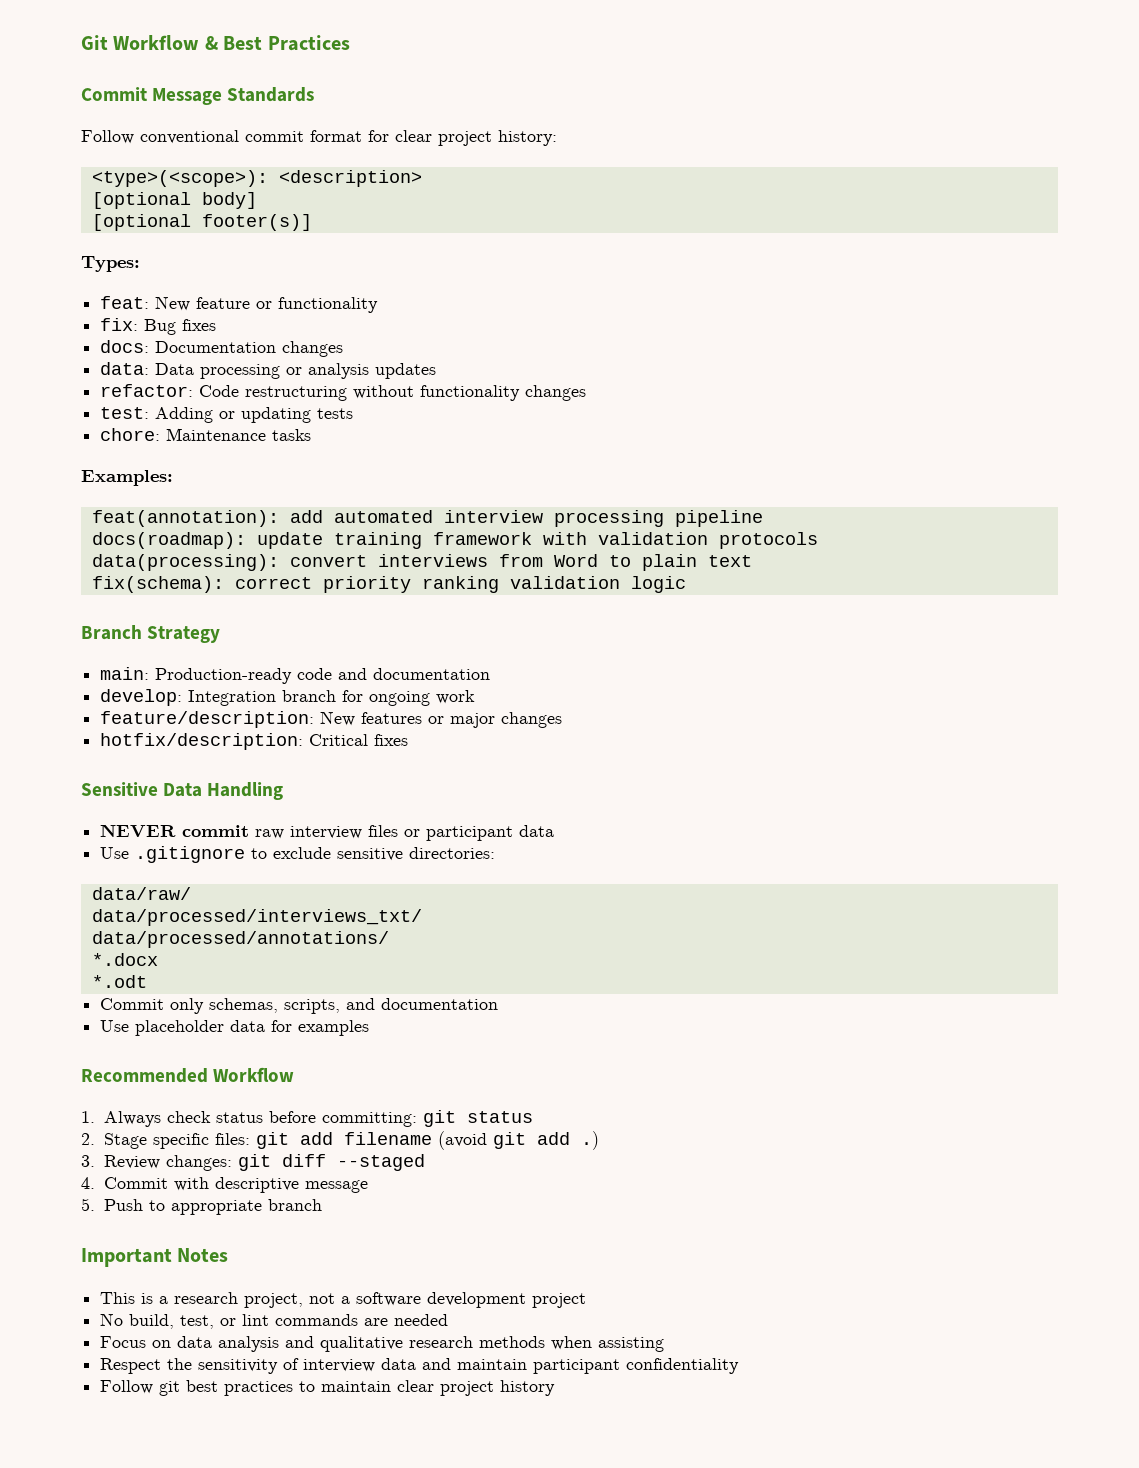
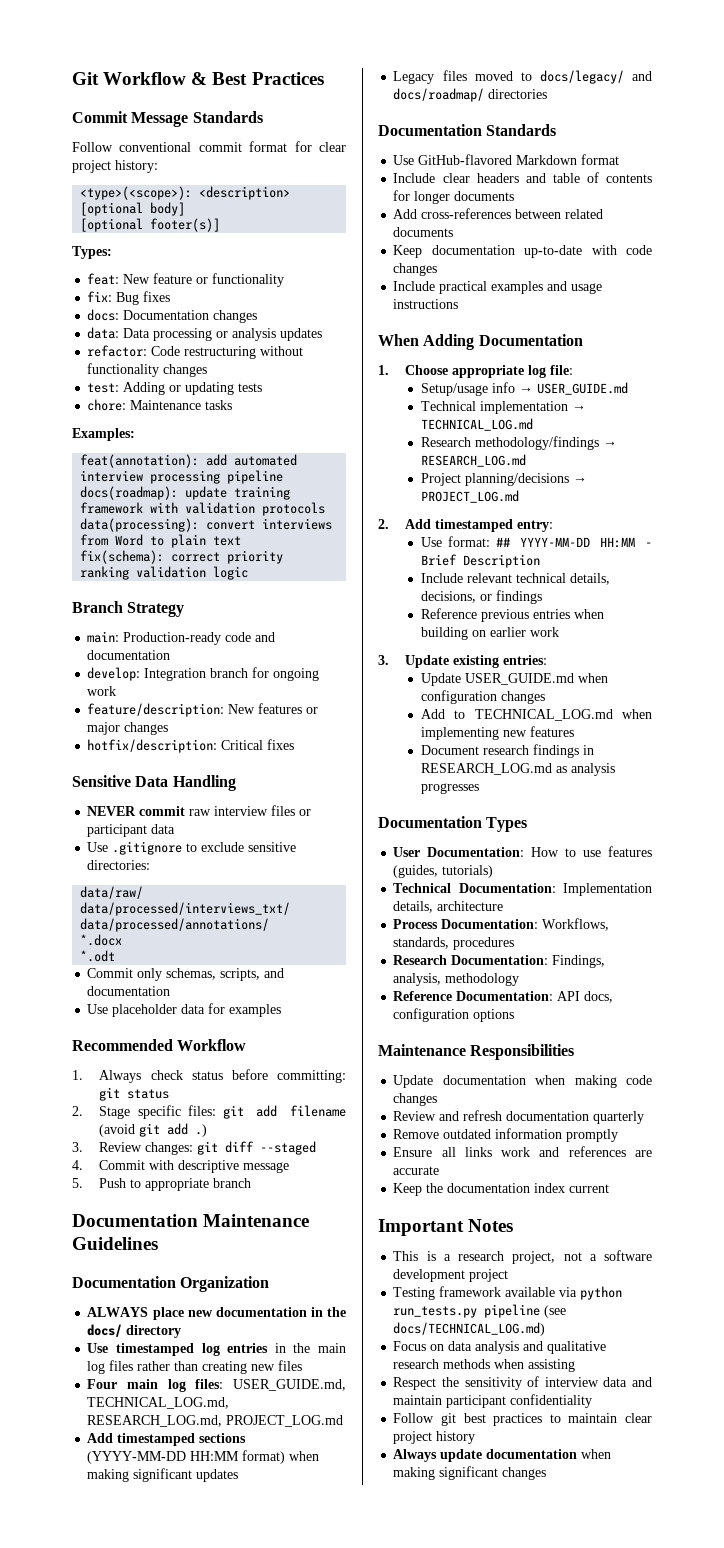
(322, 1205) none -> [72,1214,310,1227] [72,1237,158,1250] [72,1276,270,1292] [87,1307,346,1320] [87,1324,182,1338] [87,1343,346,1356] [87,1360,303,1374] [87,1379,346,1392] [87,1397,230,1409] [87,1415,344,1427] [87,1433,247,1446] [87,1450,320,1464] [87,1468,239,1482] [393,70,652,84] [393,88,548,102] [378,124,557,136] [393,154,620,165] [393,172,652,183] [393,190,515,204] [393,208,604,219] [393,227,454,237] [393,245,652,258] [393,263,438,276] [393,281,603,294] [393,299,459,309] [378,334,583,350] [378,365,574,378] [420,382,628,396] [420,401,586,414] [420,418,533,431] [420,436,617,450] [420,454,526,467] [420,473,587,486] [420,490,519,503] [378,519,554,532] [420,536,652,548] [420,554,540,568] [420,573,610,585] [420,590,542,604] [420,608,604,622] [420,627,559,640] [378,655,548,668] [420,673,608,686] [420,690,545,704] [420,709,652,721] [420,726,574,740] [420,744,594,758] [420,763,615,776] [420,783,479,794] [378,816,528,832] [393,846,652,857] [393,865,494,878] [393,883,652,896] [393,901,504,913] [393,918,610,931] [393,937,515,950] [393,955,606,968] [393,973,520,986] [393,991,614,1003] [393,1008,515,1022] [378,1044,575,1060] [393,1075,652,1088] [393,1093,438,1106] [393,1110,645,1124] [393,1128,619,1142] [393,1146,652,1157] [393,1166,440,1175] [393,1183,610,1196] // Documentation Maintenance Guidelines // Documentation Organization // ALWAYS place new documentation in the docs/ directory // Use timestamped log entries in the main log files rather than creating new files // Four main log files: USER_GUIDE.md, TECHNICAL_LOG.md, RESEARCH_LOG.md, PROJECT_LOG.md // Add timestamped sections (YYYY-MM-DD HH:MM format) when making significant updates // Legacy files moved to docs/legacy/ and docs/roadmap/ directories // Documentation Standards // Use GitHub-flavored Markdown format // Include clear headers and table of contents for longer documents // Add cross-references between related documents // Keep documentation up-to-date with code changes // Include practical examples and usage instructions // When Adding Documentation // 1. Choose appropriate log file: // Setup/usage info → USER_GUIDE.md // Technical implementation → TECHNICAL_LOG.md // Research methodology/findings → RESEARCH_LOG.md // Project planning/decisions → PROJECT_LOG.md // 2. Add timestamped entry: // Use format: ## YYYY-MM-DD HH:MM - Brief Description // Include relevant technical details, decisions, or findings // Reference previous entries when building on earlier work // 3. Update existing entries: // Update USER_GUIDE.md when configuration changes // Add to TECHNICAL_LOG.md when implementing new features // Document research findings in RESEARCH_LOG.md as analysis progresses // Documentation Types // User Documentation: How to use features (guides, tutorials) // Technical Documentation: Implementation details, architecture // Process Documentation: Workflows, standards, procedures // Research Documentation: Findings, analysis, methodology // Reference Documentation: API docs, configuration options // Maintenance Responsibilities // Update documentation when making code changes // Review and refresh documentation quarterly // Remove outdated information promptly // Ensure all links work and references are accurate // Keep the documentation index current
[100,1313,449,1329] No build, test, or lint commands are needed -> [393,1286,623,1300] [393,1304,567,1318] [393,1322,546,1336] Testing framework available via python run_tests.py pipeline (see docs/TECHNICAL_LOG.md)
(556, 1388) none -> [393,1449,612,1462] [393,1466,547,1480] // Always update documentation when making significant changes

